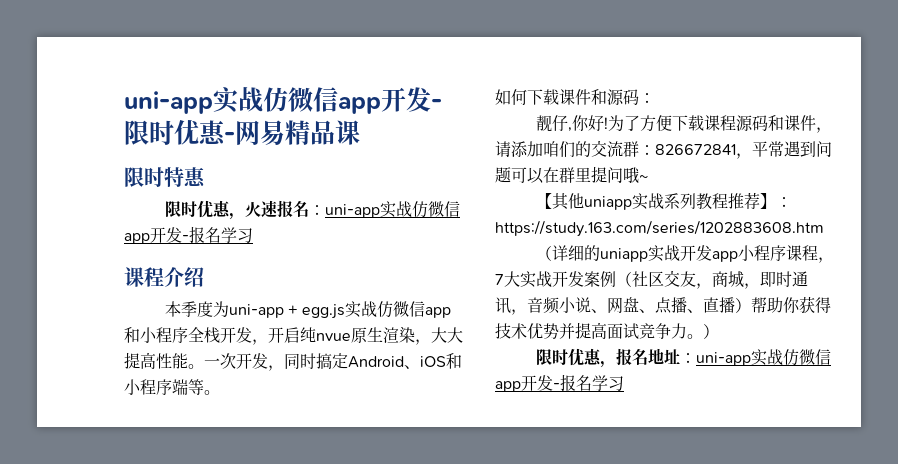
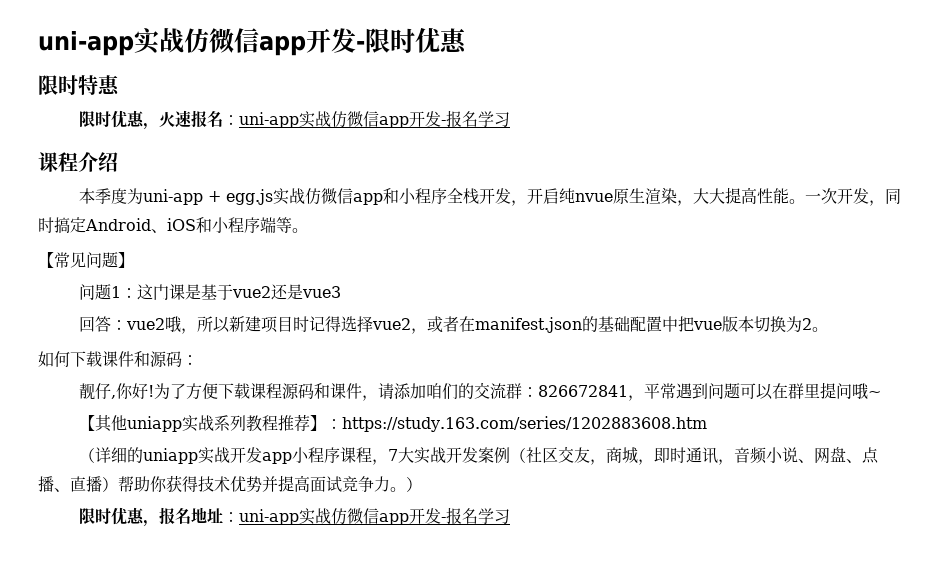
[224,120,360,146] -网易精品课 -> (468, 40) none
(220, 392) none -> [38,252,134,268] [79,284,342,300] [79,316,829,334] // 【常见问题】 // 问题1：这门课是基于vue2还是vue3 // 回答：vue2哦，所以新建项目时记得选择vue2，或者在manifest.json的基础配置中把vue版本切换为2。

